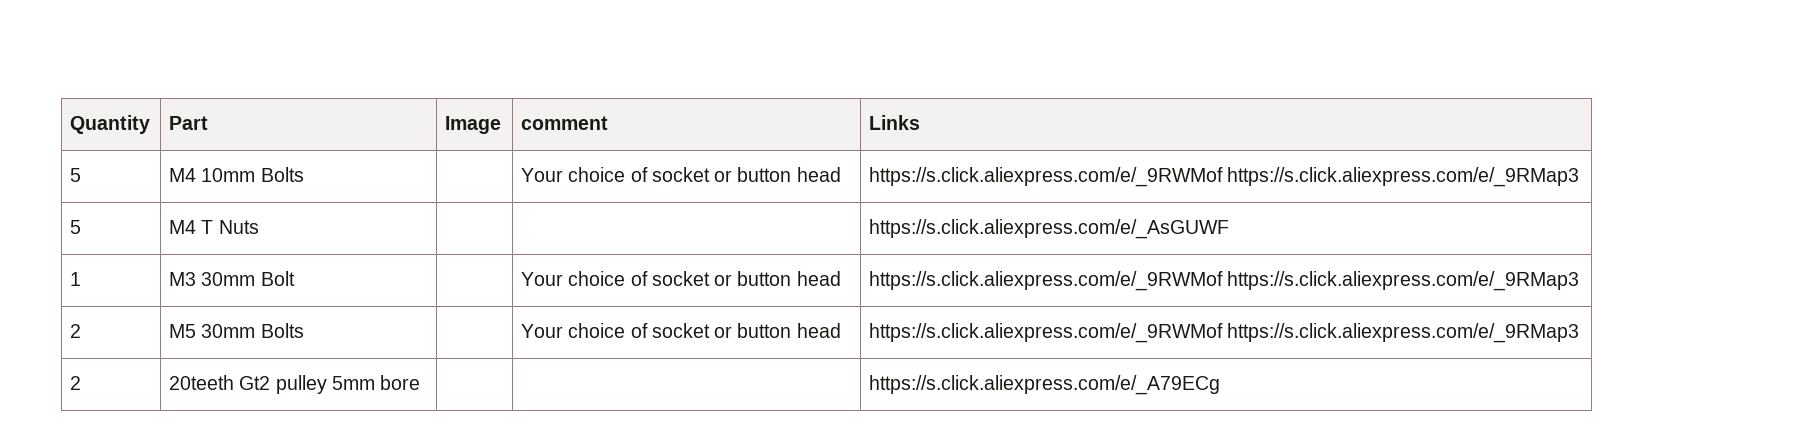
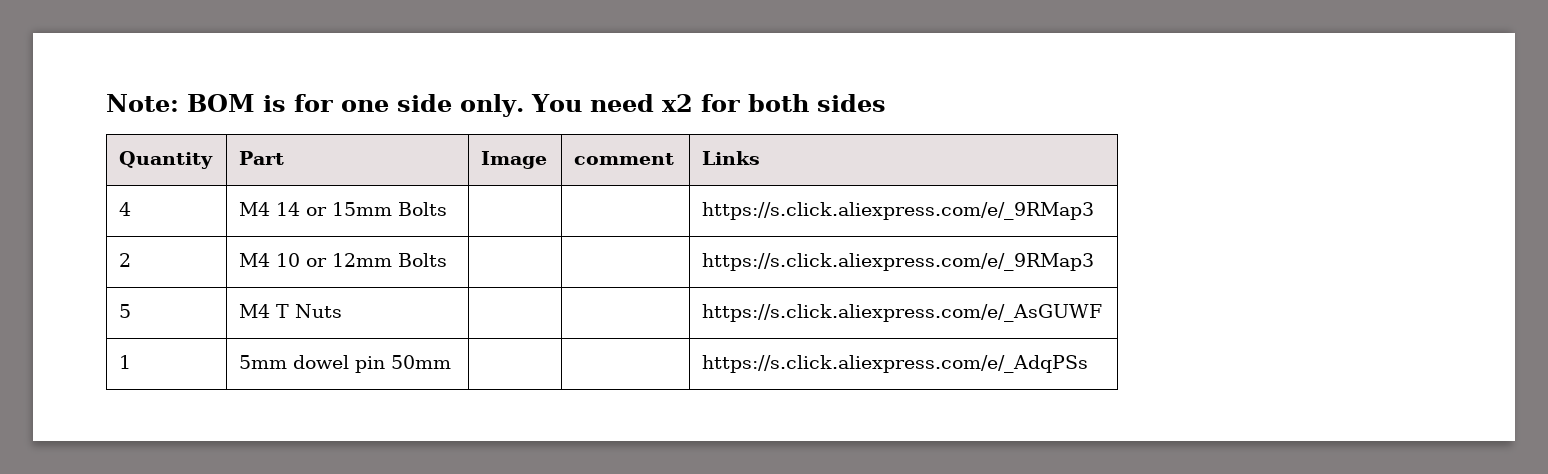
(70, 124) none -> [106,94,886,117] Note: BOM is for one side only. You need x2 for both sides //
[70,168,82,182] [169,167,304,182] [521,167,841,182] [869,167,1224,187] 5 | M4 10mm Bolts | | Your choice of socket or button head | https://s.click.aliexpress.com/e/_9RWMof -> [119,202,132,216] [239,202,448,216] [702,202,1095,220] [119,253,132,267] [239,253,448,267] 4 | M4 14 or 15mm Bolts | | | https://s.click.aliexpress.com/e/_9RMap3 // 2 | M4 10 or 12mm Bolts | | |
[169,271,295,286] [521,271,841,286] [869,271,1580,291] [70,324,82,338] [169,323,304,338] [521,323,841,338] [869,323,1580,343] [70,376,82,390] [169,375,421,394] [869,375,1221,395] M3 30mm Bolt | | Your choice of socket or button head | https://s.click.aliexpress.com/e/_9RWMof https://s.click.aliexpress.com/e/_9RMap3 // 2 | M5 30mm Bolts | | Your choice of socket or button head | https://s.click.aliexpress.com/e/_9RWMof https://s.click.aliexpress.com/e/_9RMap3 // 2 | 20teeth Gt2 pulley 5mm bore | | | https://s.click.aliexpress.com/e/_A79ECg -> [239,355,452,373] [702,355,1089,373] 5mm dowel pin 50mm | | | https://s.click.aliexpress.com/e/_AdqPSs

